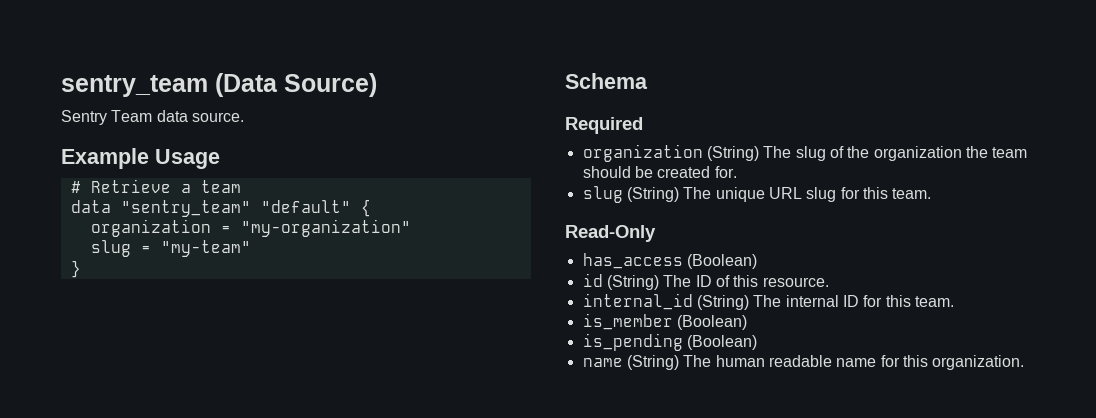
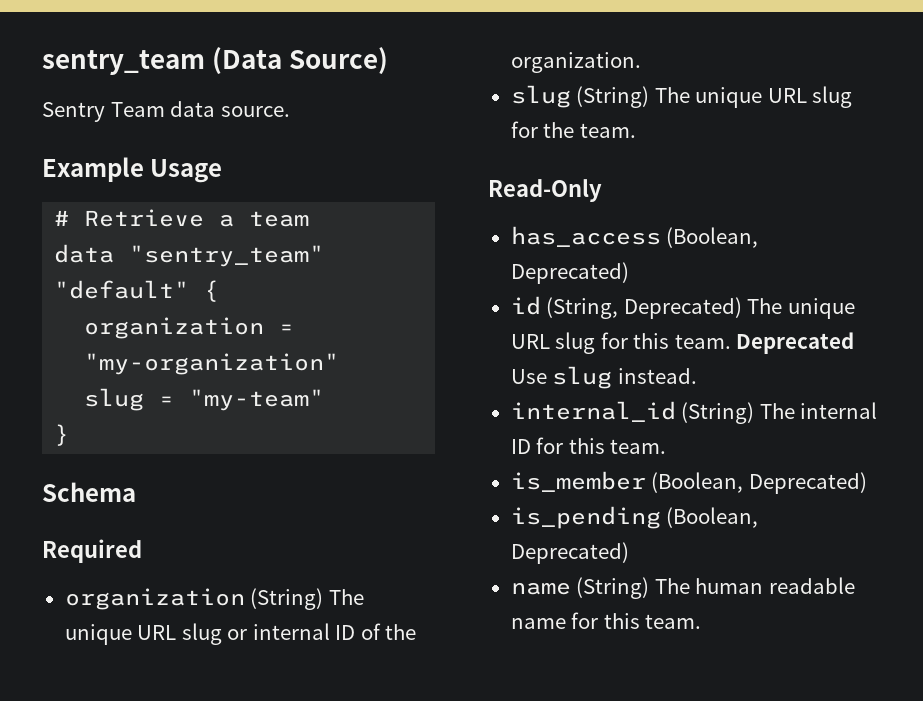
[795,146,1028,161] [582,166,737,178] slug of the organization the team should be created for. -> [64,623,417,645] [510,52,641,73] unique URL slug or internal ID of the organization.
[862,187,888,199] this -> [543,122,575,138] the
[686,254,757,269] (Boolean) -> [666,227,759,248] [510,262,629,284] (Boolean, Deprecated)
[606,275,829,290] (String) The ID of this resource. -> [546,297,855,319] [510,332,855,354] [510,366,697,389] (String, Deprecated) The unique URL slug for this team. Deprecated Use slug instead.
[676,315,747,330] (Boolean) -> [651,472,867,494] (Boolean, Deprecated)
[686,335,757,350] (Boolean) -> [666,507,759,528] [510,542,629,564] (Boolean, Deprecated)
[932,355,1025,370] organization. -> [645,614,702,629] team.

